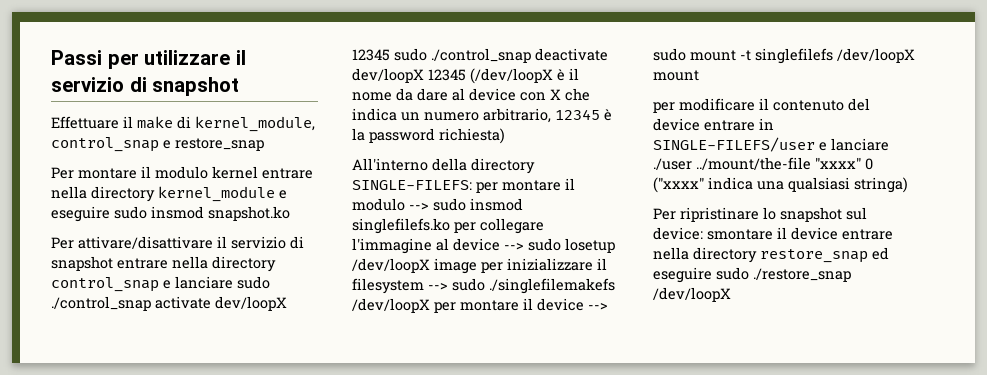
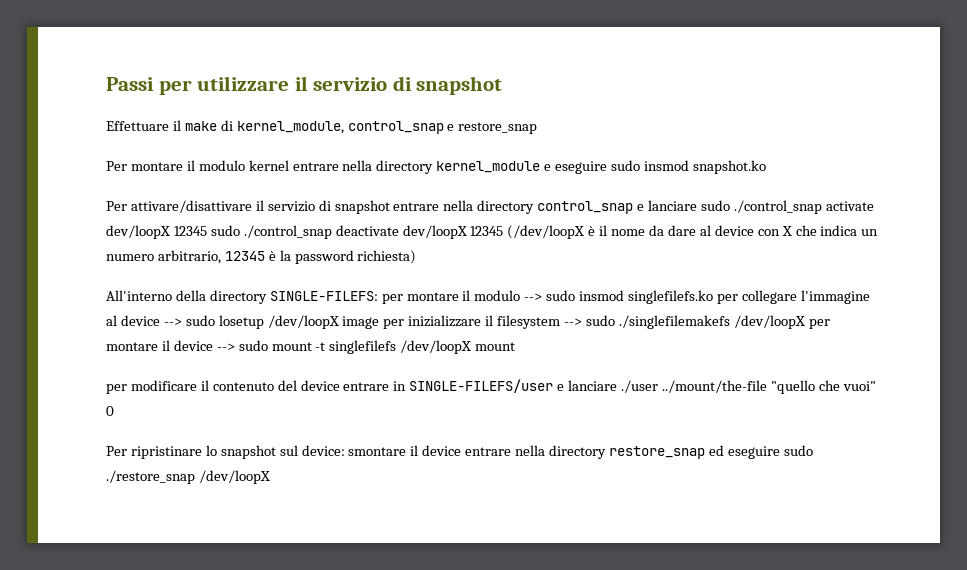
[815,157,873,170] [653,177,908,193] "xxxx" 0 ("xxxx" indica una qualsiasi stringa) -> [770,380,876,394] [106,406,114,416] "quello che vuoi" 0

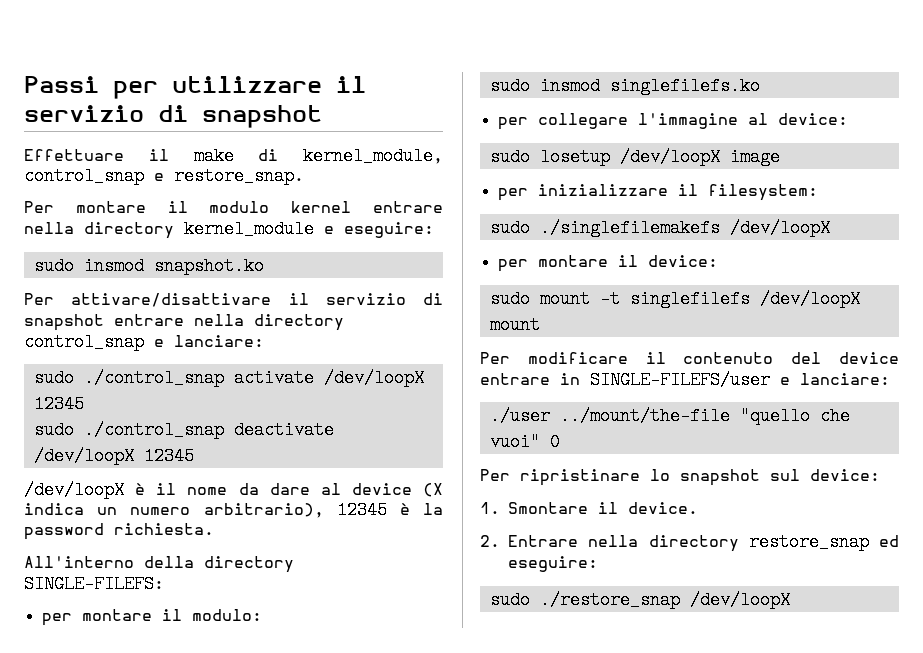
[458,122,538,134] restore_snap -> [174,167,304,185] restore_snap.
[555,161,608,174] eseguire -> [344,222,434,238] eseguire: //
[648,200,698,211] lanciare -> [174,335,264,347] lanciare: //
[106,225,207,239] dev/loopX 12345 -> [323,369,424,387] [33,395,84,413] /dev/loopX 12345 //
[402,225,585,239] dev/loopX 12345 (/dev/loopX -> [33,447,194,465] [24,481,124,499] /dev/loopX 12345 // /dev/loopX
[757,225,817,236] con X che -> [423,483,443,497] (X
[157,250,221,264] arbitrario, -> [203,503,324,518] arbitrario),
[357,250,417,264] richiesta) -> [114,523,214,535] richiesta.
[381,290,543,304] per montare il modulo --> -> [41,609,262,626] // per montare il modulo: //
(714, 297) none -> (760, 86) //
[120,315,182,326] device --> -> [777,113,848,125] device: //
(380, 322) none -> (780, 157) //
[497,315,583,329] filesystem --> -> [707,184,818,201] filesystem: //
[808,319,830,329] [106,340,235,351] per montare il device --> -> [497,255,718,272] // per montare il device: //
[106,384,127,394] per -> [480,352,510,364] Per
[568,380,618,391] lanciare -> [800,373,890,385] lanciare: //
[348,445,512,456] smontare il device entrare -> [480,502,698,514] [480,535,578,547] // 1. Smontare il device. // 2. Entrare
[727,446,780,459] eseguire -> [508,556,598,572] eseguire: //

